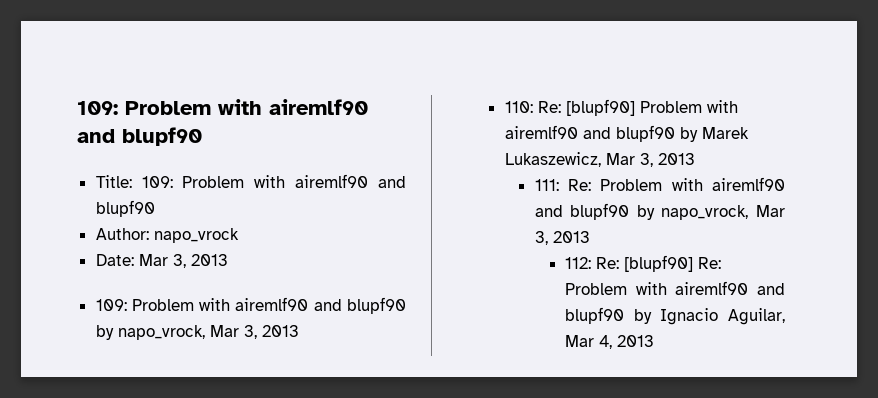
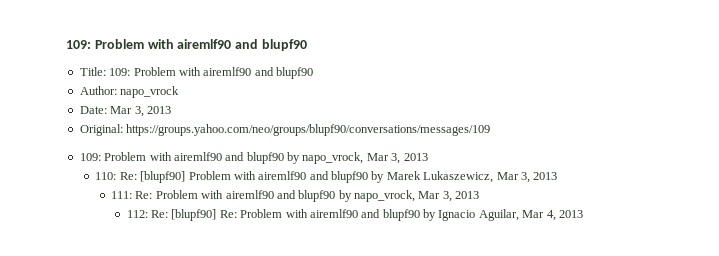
(228, 260) none -> [79,124,491,136] // Original: https://groups.yahoo.com/neo/groups/blupf90/conversations/messages/109

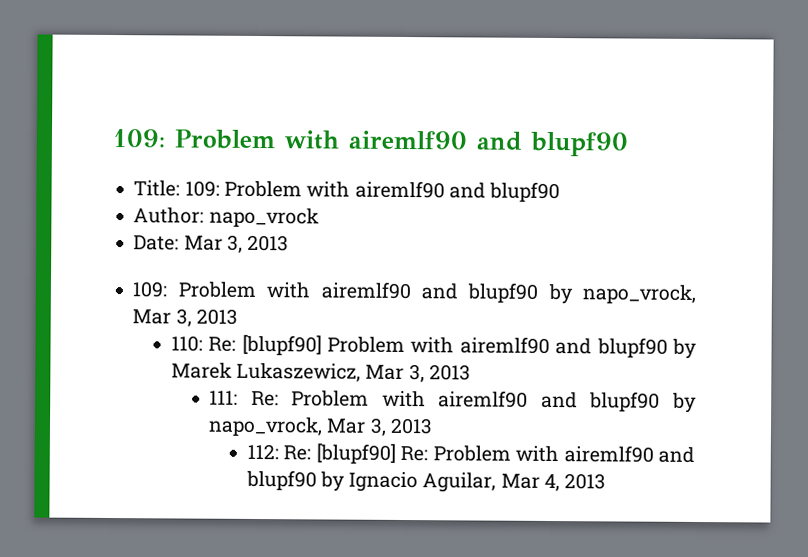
[79,124,491,136] // Original: https://groups.yahoo.com/neo/groups/blupf90/conversations/messages/109 -> (290, 243) none

